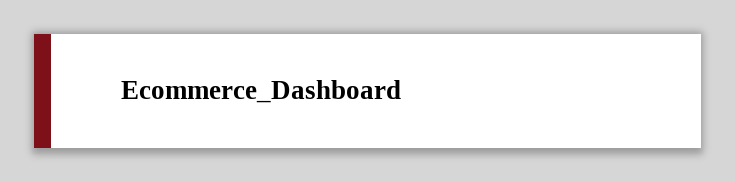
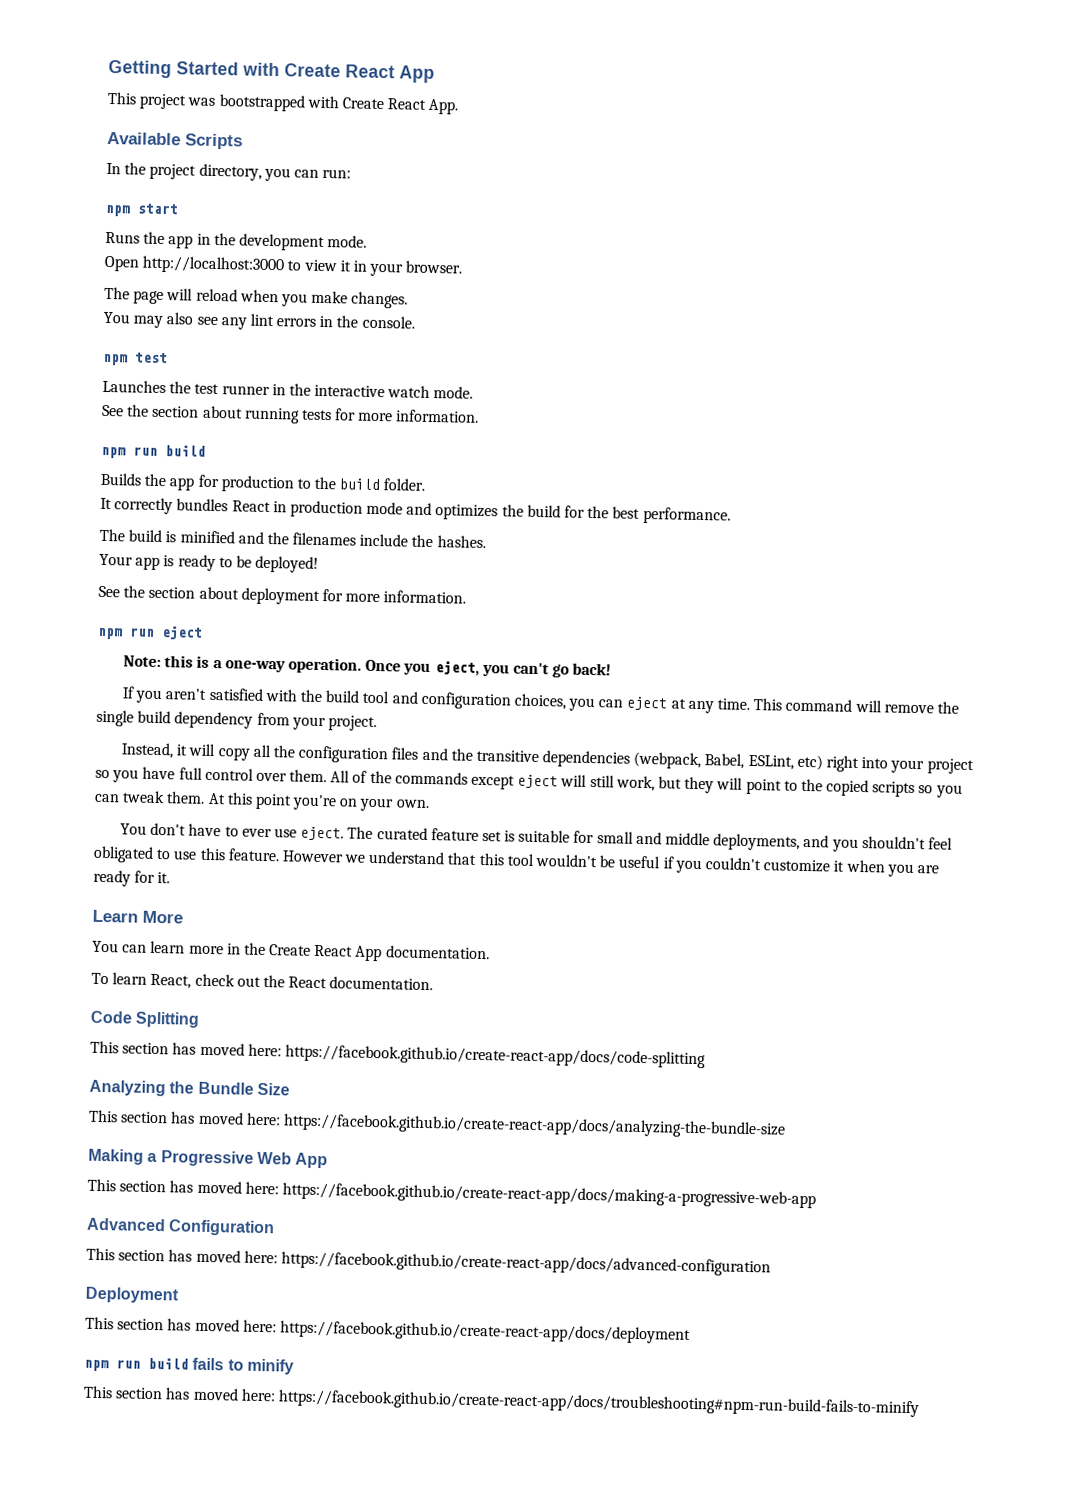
[121,80,401,103] Ecommerce_Dashboard -> [108,59,435,83] [107,91,459,115] [107,131,243,150] [106,162,352,182] [105,203,178,217] [105,231,368,251] [104,255,463,277] [104,286,409,309] [103,311,415,330] [102,352,168,366] [102,379,474,399] [102,404,480,424] [101,445,206,459] [100,472,426,493] [100,497,731,525] [99,528,486,549] [99,553,320,573] [98,585,467,605] [97,626,203,640] [123,655,612,678] [122,686,959,714] [96,709,377,732] [121,742,974,775] [95,766,963,798] [94,790,430,812] [120,822,953,852] [93,845,939,877] [93,869,171,887] [92,909,183,924] [92,940,490,962] [91,972,434,991] [90,1010,201,1028] [90,1040,706,1069] [89,1079,290,1097] [88,1109,786,1139] [88,1148,329,1169] [87,1178,816,1209] [86,1217,276,1237] [86,1247,771,1277] [85,1286,179,1304] [85,1316,691,1344] [84,1357,294,1375] [83,1385,919,1418] Getting Started with Create React App // This project was bootstrapped with Create React App. // Available Scripts // In the project directory, you can run: // npm start // Runs the app in the development mode. // Open http://localhost:3000 to view it in your browser. // The page will reload when you make changes. // You may also see any lint errors in the console. // npm test // Launches the test runner in the interactive watch mode. // See the section about running tests for more information. // npm run build // Builds the app for production to the build folder. // It correctly bundles React in production mode and optimizes the build for the best performance. // The build is minified and the filenames include the hashes. // Your app is ready to be deployed! // See the section about deployment for more information. // npm run eject // Note: this is a one-way operation. Once you eject, you can't go back! // If you aren't satisfied with the build tool and configuration choices, you can eject at any time. This command will remove the single build dependency from your project. // Instead, it will copy all the configuration files and the transitive dependencies (webpack, Babel, ESLint, etc) right into your project so you have full control over them. All of the commands except eject will still work, but they will point to the copied scripts so you can tweak them. At this point you're on your own. // You don't have to ever use eject. The curated feature set is suitable for small and middle deployments, and you shouldn't feel obligated to use this feature. However we understand that this tool wouldn't be useful if you couldn't customize it when you are ready for it. // Learn More // You can learn more in the Create React App documentation. // To learn React, check out the React documentation. // Code Splitting // This section has moved here: https://facebook.github.io/create-react-app/docs/code-splitting // Analyzing the Bundle Size // This section has moved here: https://facebook.github.io/create-react-app/docs/analyzing-the-bundle-size // Making a Progressive Web App // This section has moved here: https://facebook.github.io/create-react-app/docs/making-a-progressive-web-app // Advanced Configuration // This section has moved here: https://facebook.github.io/create-react-app/docs/advanced-configuration // Deployment // This section has moved here: https://facebook.github.io/create-react-app/docs/deployment // npm run build fails to minify // This section has moved here: https://facebook.github.io/create-react-app/docs/troubleshooting#npm-run-build-fails-to-minify

